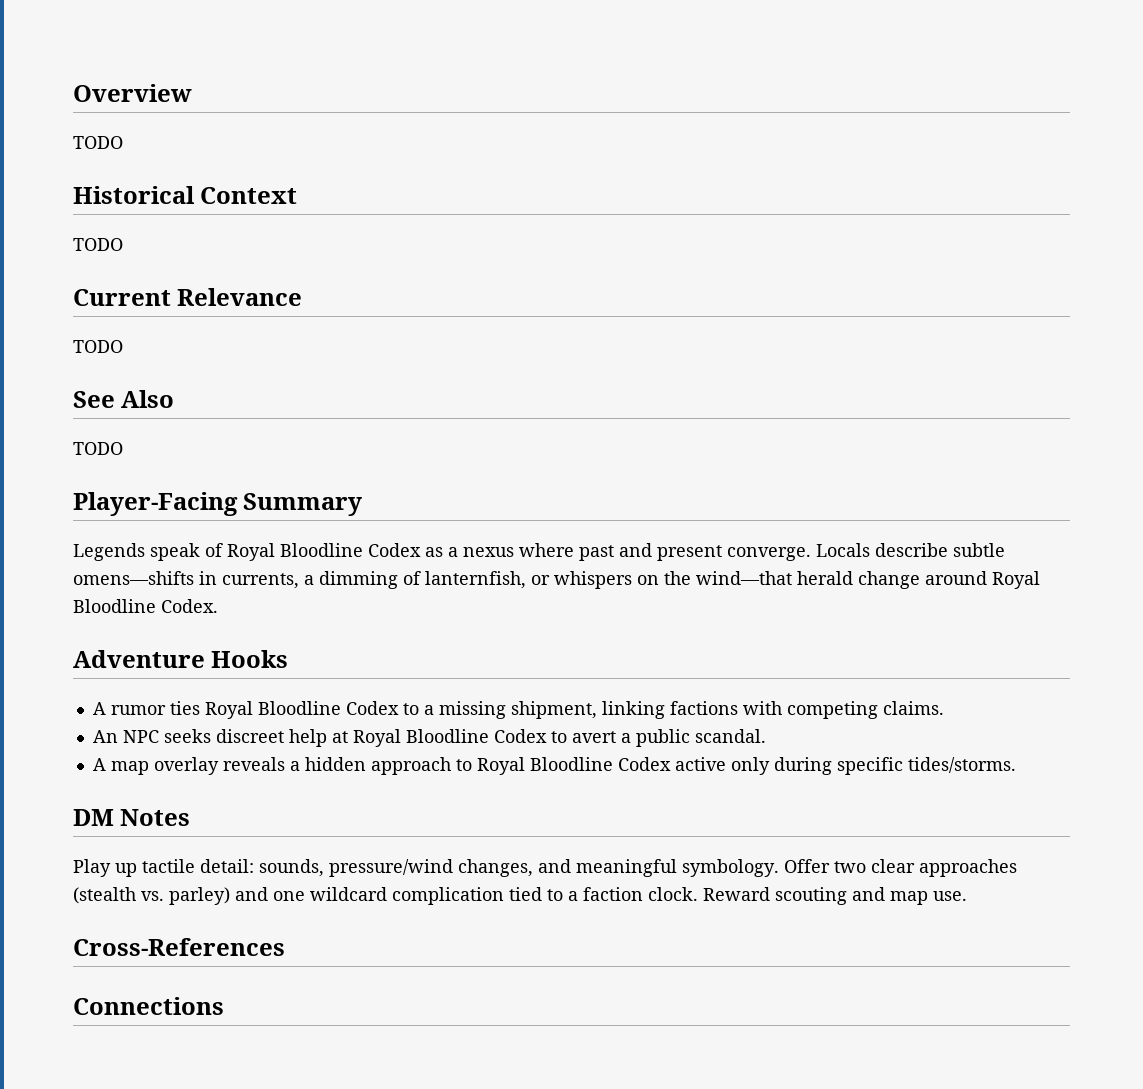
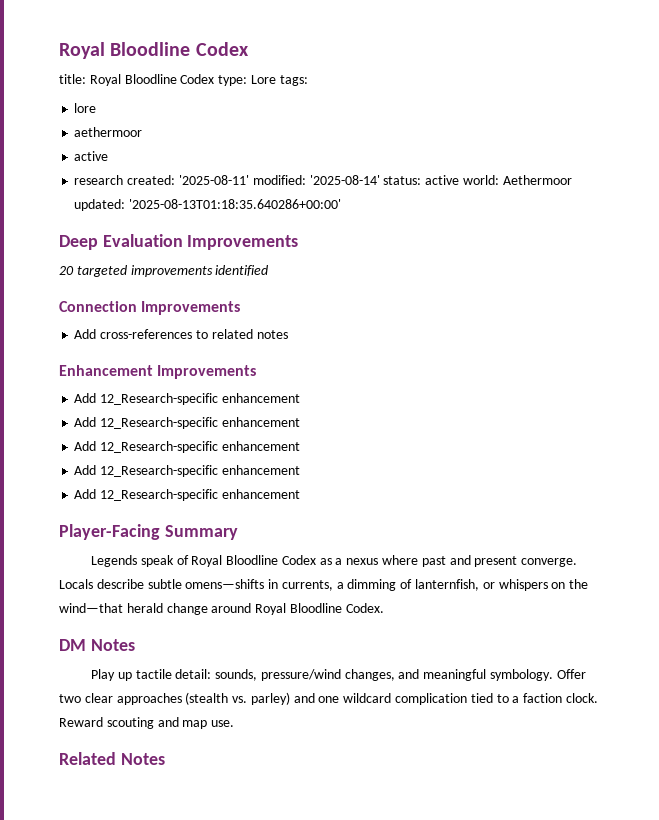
[73,84,192,102] [73,136,123,149] [73,186,298,204] [73,238,123,251] [73,288,303,306] [73,340,123,353] [73,390,175,408] [73,442,123,455] Overview // TODO // Historical Context // TODO // Current Relevance // TODO // See Also // TODO -> [59,42,249,59] [59,74,308,86] [74,103,97,113] [74,127,143,137] [74,151,109,161] [74,175,572,185] [74,199,342,211] [59,234,299,250] [59,265,269,277] [59,301,241,315] [74,329,288,339] [59,365,257,379] [74,393,300,405] [74,417,300,429] [74,441,300,453] [74,465,300,477] [74,489,300,501] Royal Bloodline Codex // title: Royal Bloodline Codex type: Lore tags: // lore // aethermoor // active // research created: '2025-08-11' modified: '2025-08-14' status: active world: Aethermoor updated: '2025-08-13T01:18:35.640286+00:00' // Deep Evaluation Improvements // 20 targeted improvements identified // Connection Improvements // Add cross-references to related notes // Enhancement Improvements // Add 12_Research-specific enhancement // Add 12_Research-specific enhancement // Add 12_Research-specific enhancement // Add 12_Research-specific enhancement // Add 12_Research-specific enhancement
[73,650,289,668] [92,701,944,719] [92,729,766,747] [92,757,1016,775] // Adventure Hooks // A rumor ties Royal Bloodline Codex to a missing shipment, linking factions with competing claims. // An NPC seeks discreet help at Royal Bloodline Codex to avert a public scandal. // A map overlay reveals a hidden approach to Royal Bloodline Codex active only during specific tides/storms. -> (384, 608) none
[73,938,285,956] [73,997,224,1015] Cross-References // Connections -> [59,752,165,765] Related Notes

